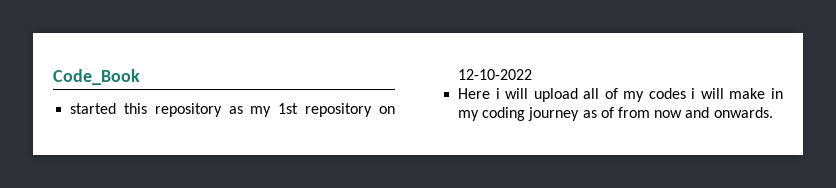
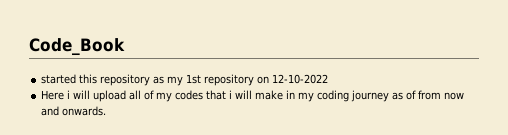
(686, 93) none -> [206,90,227,100] that

